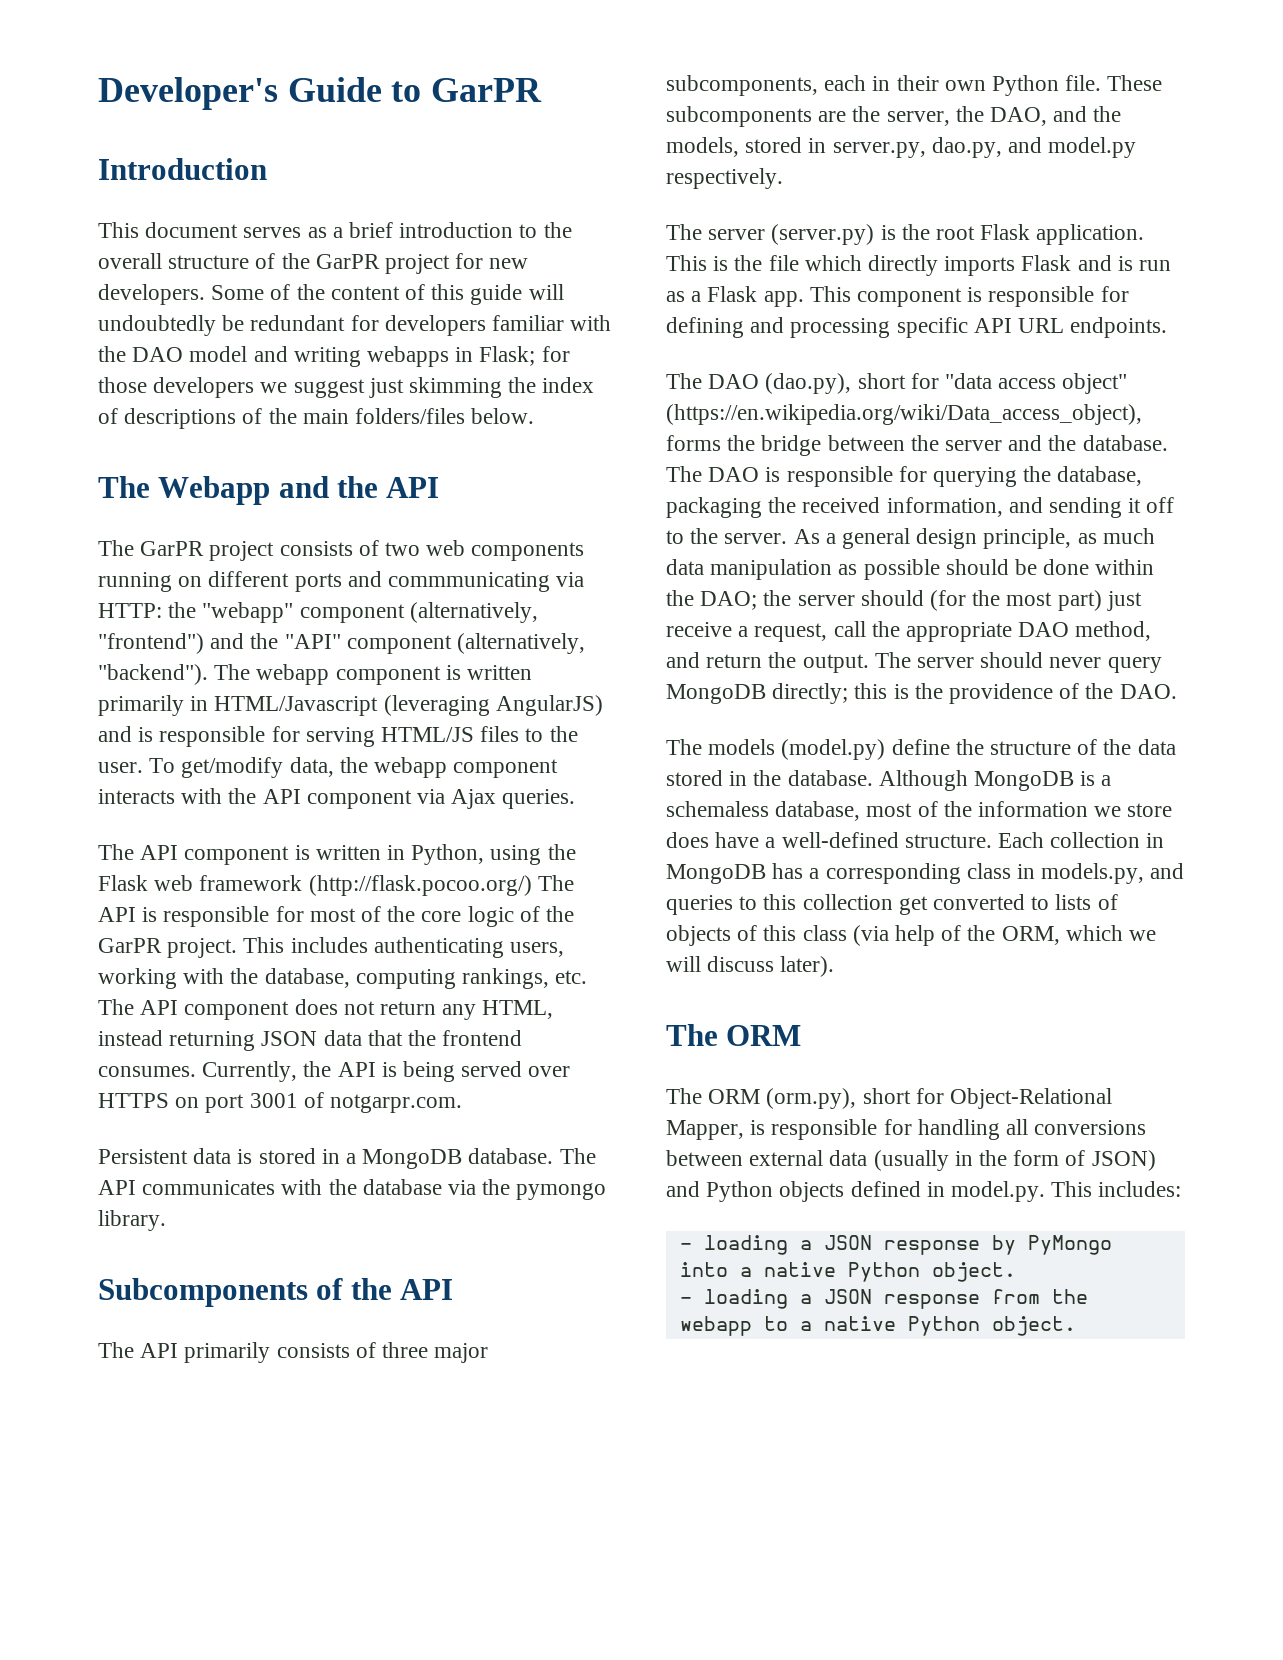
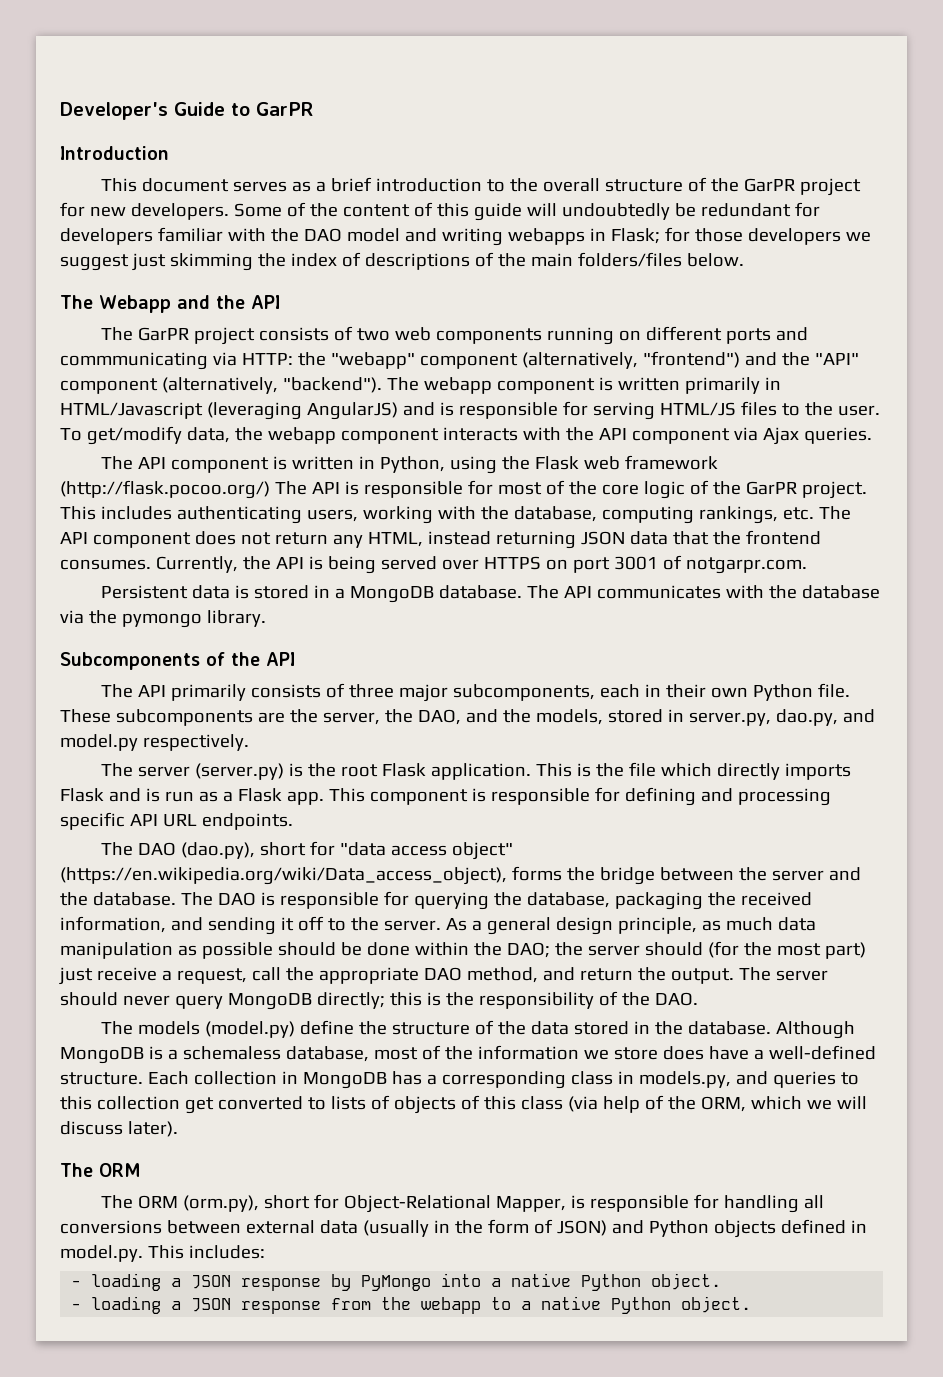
[949,683,1054,704] providence -> [478,992,594,1009] responsibility

